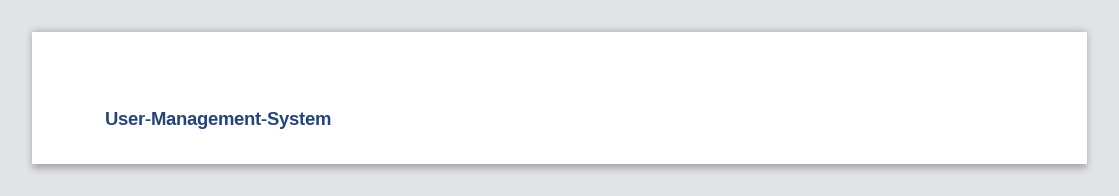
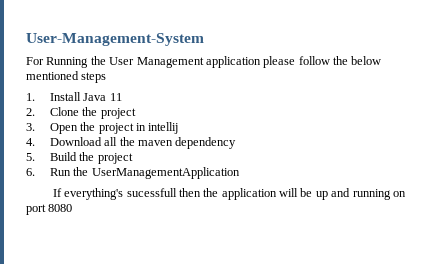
(331, 120) none -> [26,56,382,68] [26,71,107,83] [26,92,122,101] [26,107,136,119] [26,122,179,134] [26,137,237,149] [26,152,133,164] [26,167,240,179] [52,188,406,200] [26,204,73,215] // For Running the User Management application please follow the below mentioned steps // 1. Install Java 11 // 2. Clone the project // 3. Open the project in intellij // 4. Download all the maven dependency // 5. Build the project // 6. Run the UserManagementApplication // If everything's sucessfull then the application will be up and running on port 8080

